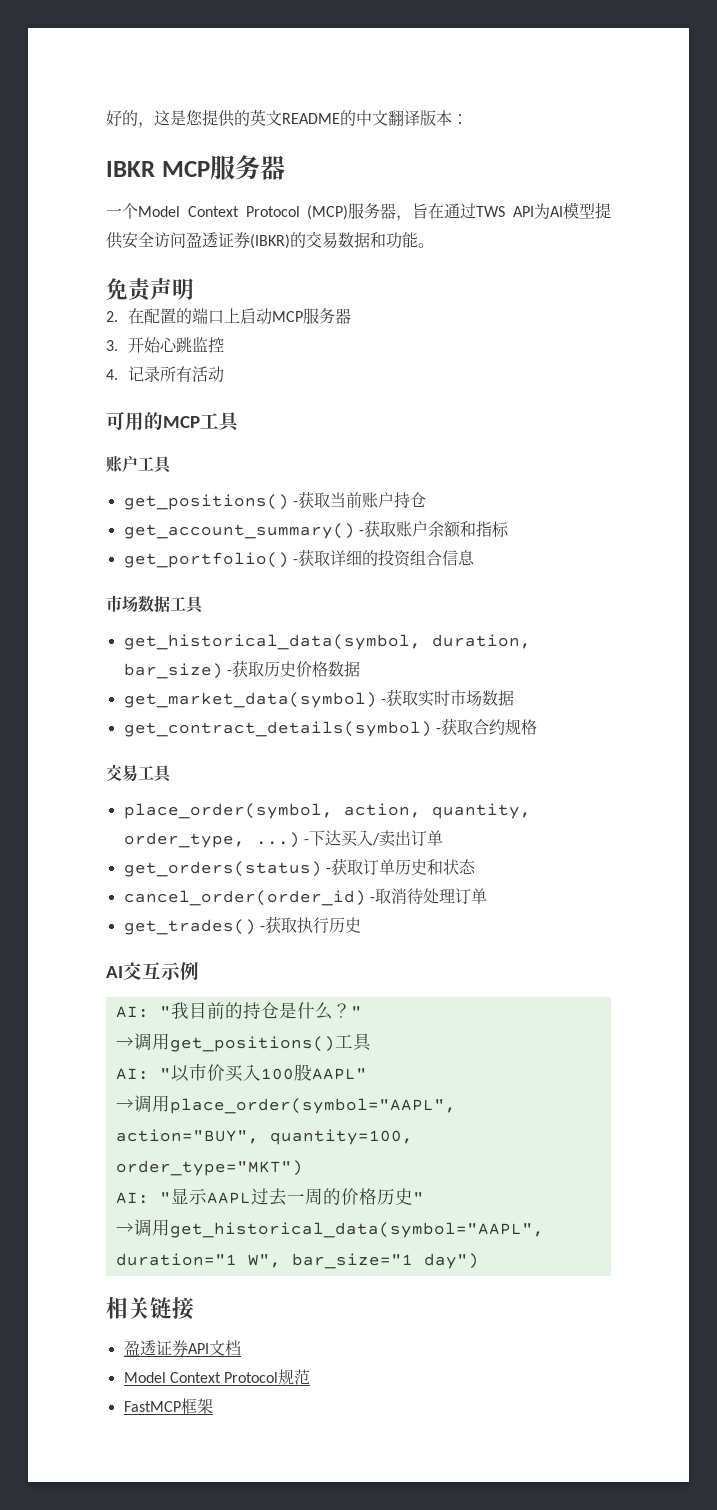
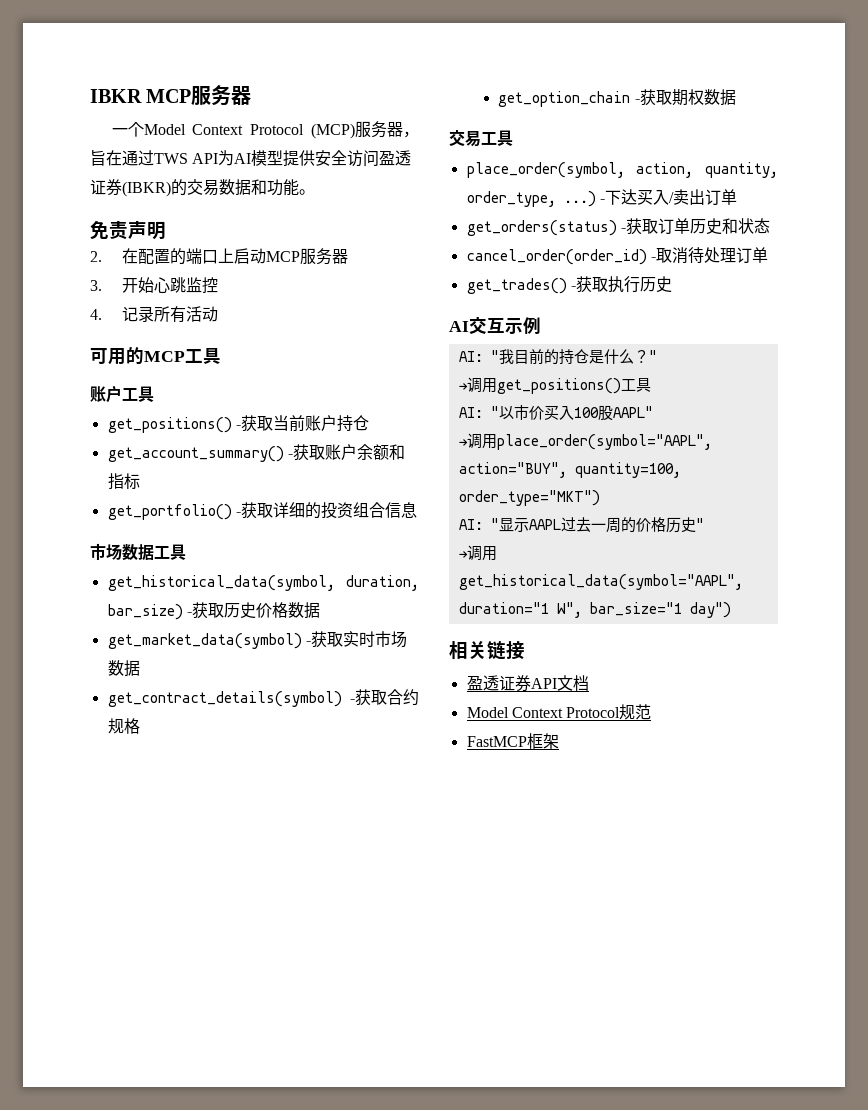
[106,109,468,128] 好的，这是您提供的英文README的中文翻译版本： // -> (90, 96) none
(537, 727) none -> [498,89,736,107] // get_option_chain -获取期权数据

